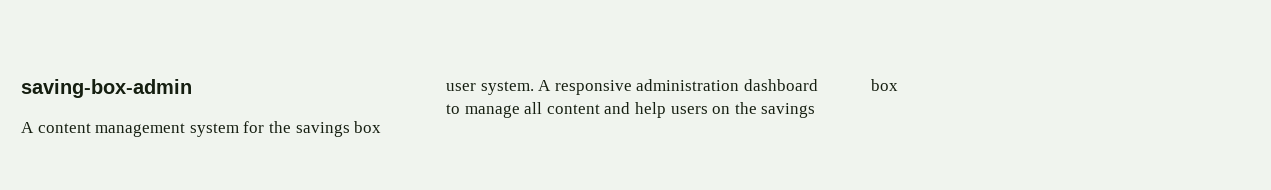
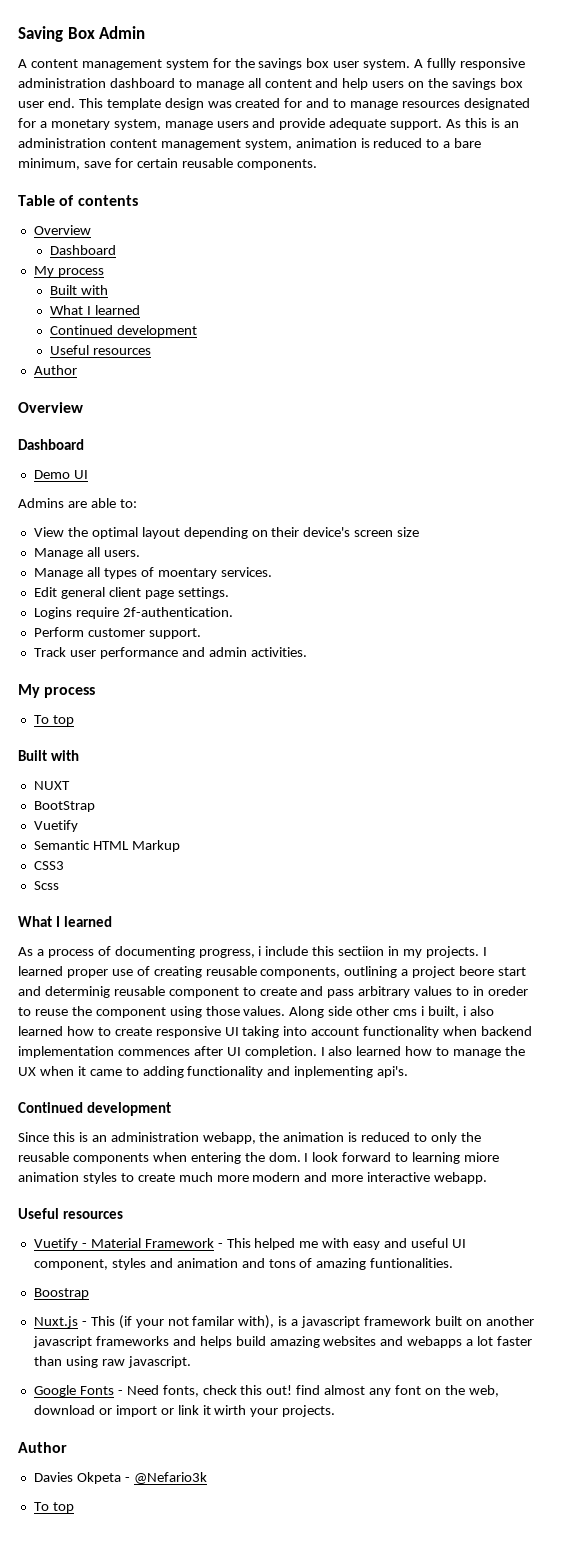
[21,79,192,98] saving-box-admin -> [18,26,146,42] Saving Box Admin
(552, 85) none -> [427,58,457,70] fullly
(898, 85) none -> [18,98,530,110] [18,118,519,130] [18,138,482,150] [18,158,317,170] [18,195,138,206] [33,225,91,235] [50,245,117,255] [33,266,104,277] [50,285,109,295] [50,305,141,315] [50,325,198,337] [50,345,152,355] [33,365,77,375] [18,402,83,413] [18,439,84,450] [33,470,88,479] [18,498,137,508] [33,527,420,539] [33,547,140,559] [33,567,272,579] [33,587,229,599] [33,607,233,619] [33,627,201,639] [33,647,307,659] [18,684,96,698] [33,715,74,726] [18,750,80,761] [33,781,70,790] [33,801,95,812] [33,820,78,832] [33,840,180,852] [33,861,64,870] [33,881,59,890] [18,916,113,927] [18,946,487,958] [18,966,527,978] [18,986,528,998] [18,1006,494,1018] [18,1026,533,1038] [18,1046,526,1058] [18,1066,409,1078] [18,1102,172,1116] [18,1132,481,1144] [18,1152,500,1164] [18,1172,488,1184] [18,1208,124,1219] [33,1238,466,1250] [33,1258,454,1270] [33,1288,89,1299] [33,1315,534,1329] [32,1336,533,1348] [33,1356,191,1368] [33,1385,499,1397] [33,1405,336,1417] [18,1442,67,1453] [33,1472,207,1484] [33,1502,74,1513] user end. This template design was created for and to manage resources designated for a monetary system, manage users and provide adequate support. As this is an administration content management system, animation is reduced to a bare minimum, save for certain reusable components. // Table of contents // Overview // Dashboard // My process // Built with // What I learned // Continued development // Useful resources // Author // Overview // Dashboard // Demo UI // Admins are able to: // View the optimal layout depending on their device's screen size // Manage all users. // Manage all types of moentary services. // Edit general client page settings. // Logins require 2f-authentication. // Perform customer support. // Track user performance and admin activities. // My process // To top // Built with // NUXT // BootStrap // Vuetify // Semantic HTML Markup // CSS3 // Scss // What I learned // As a process of documenting progress, i include this sectiion in my projects. I learned proper use of creating reusable components, outlining a project beore start and determinig reusable component to create and pass arbitrary values to in oreder to reuse the component using those values. Along side other cms i built, i also learned how to create responsive UI taking into account functionality when backend implementation commences after UI completion. I also learned how to manage the UX when it came to adding functionality and inplementing api's. // Continued development // Since this is an administration webapp, the animation is reduced to only the reusable components when entering the dom. I look forward to learning miore animation styles to create much more modern and more interactive webapp. // Useful resources // Vuetify - Material Framework - This helped me with easy and useful UI component, styles and animation and tons of amazing funtionalities. // Boostrap // Nuxt.js - This (if your not familar with), is a javascript framework built on another javascript frameworks and helps build amazing websites and webapps a lot faster than using raw javascript. // Google Fonts - Need fonts, check this out! find almost any font on the web, download or import or link it wirth your projects. // Author // Davies Okpeta - @Nefario3k // To top

